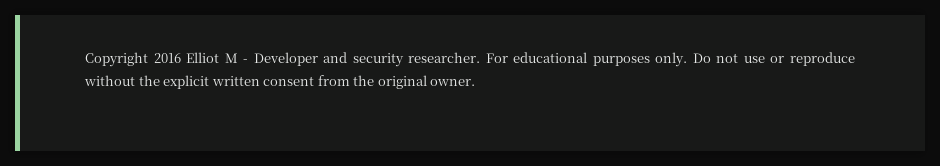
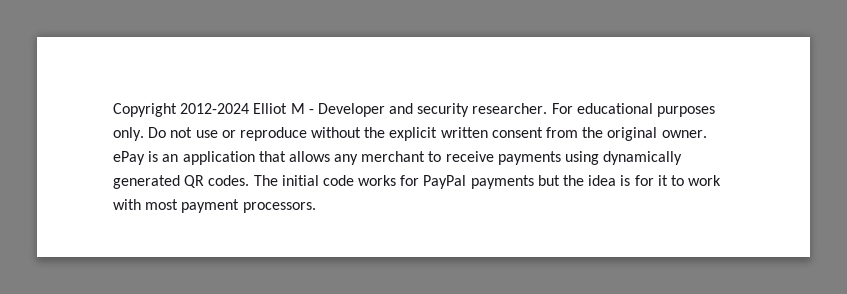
[153,53,181,63] 2016 -> [180,103,250,114] 2012-2024
(476, 82) none -> [113,151,683,165] [113,175,722,189] [113,199,316,213] ePay is an application that allows any merchant to receive payments using dynamically generated QR codes. The initial code works for PayPal payments but the idea is for it to work with most payment processors.

